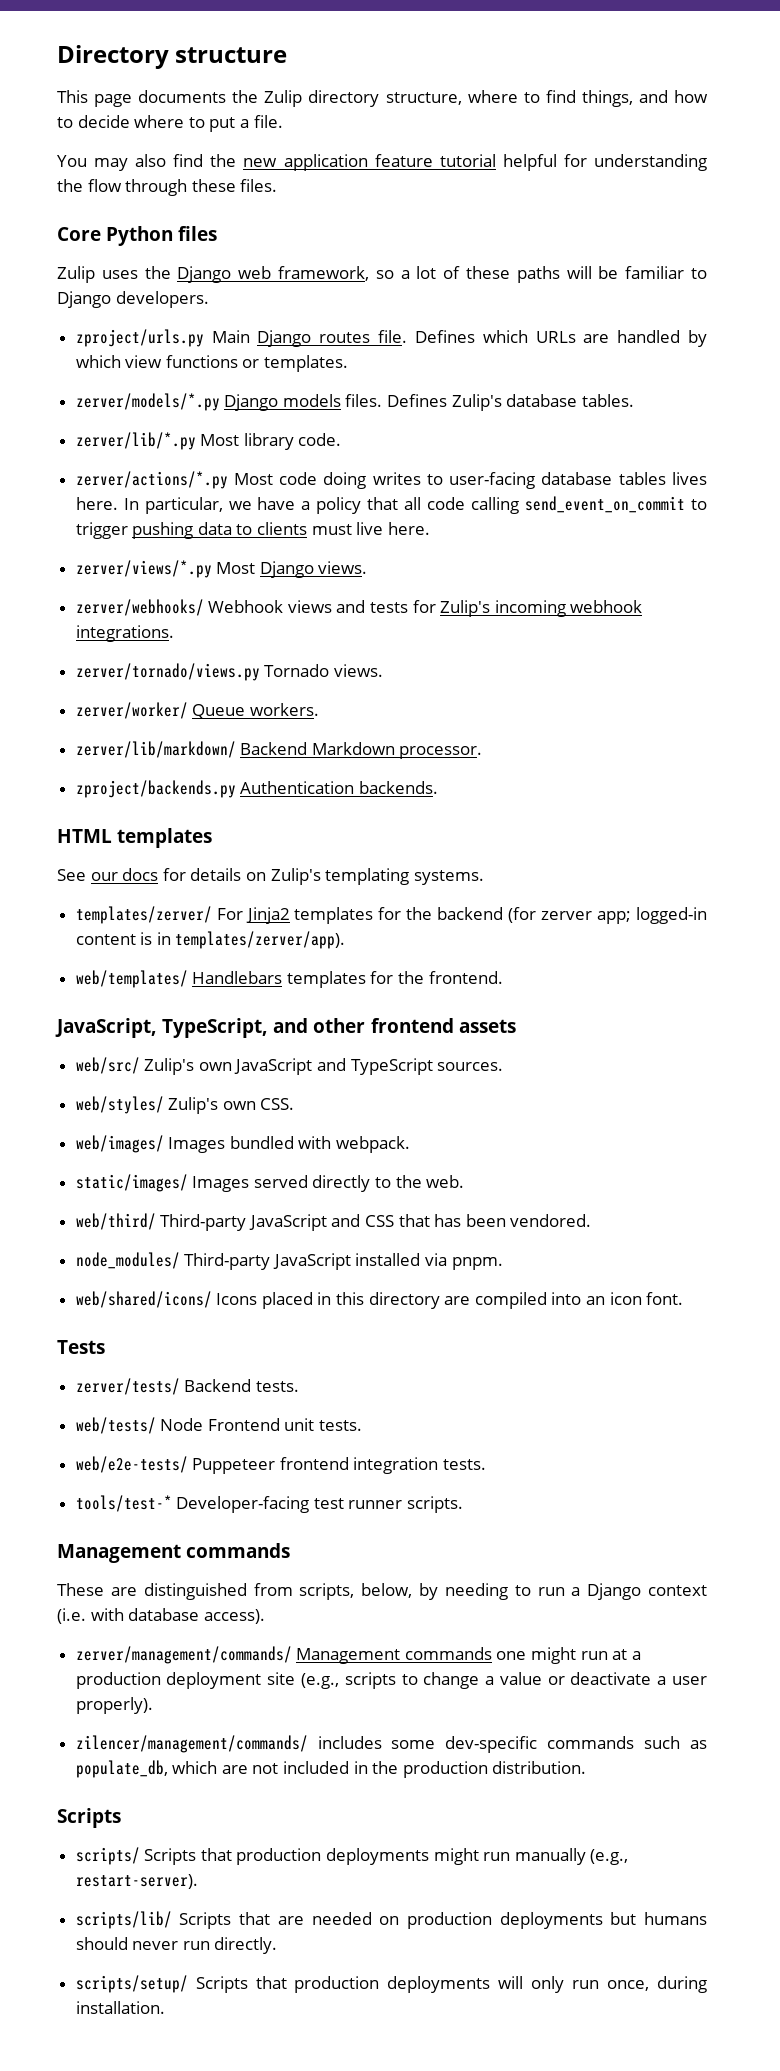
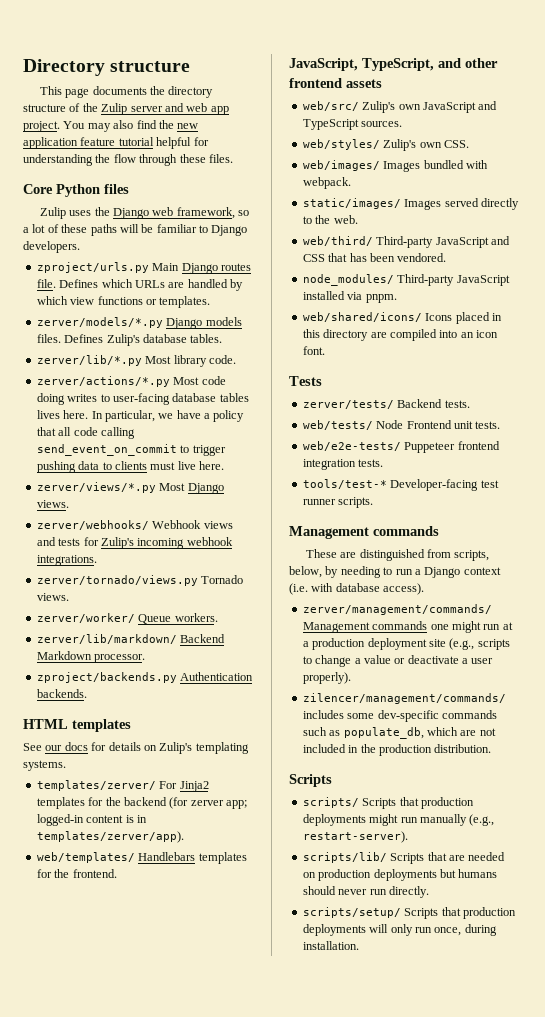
[264,90,709,107] [57,115,283,132] Zulip directory structure, where to find things, and how to decide where to put a file. // -> [168,86,214,98] [23,103,229,115] [23,121,60,132] directory structure of the Zulip server and web app project.

